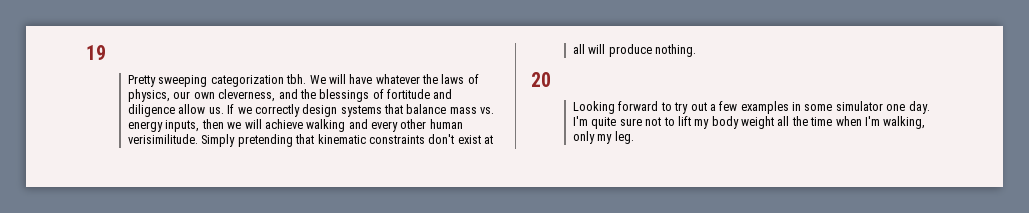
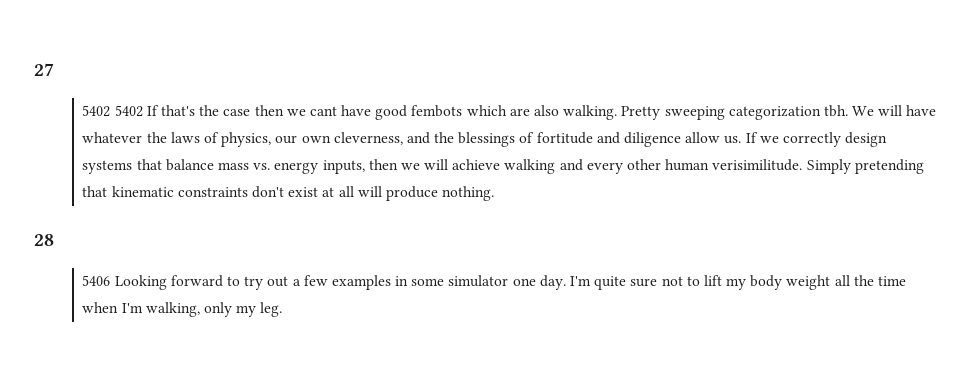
[86,45,106,60] 19 // -> [34,63,54,76] [82,105,618,120] 27 // 5402 5402 If that's the case then we cant have good fembots which are also walking.
[531,72,551,87] 20 // -> [34,234,54,246] [82,275,111,286] 28 // 5406

